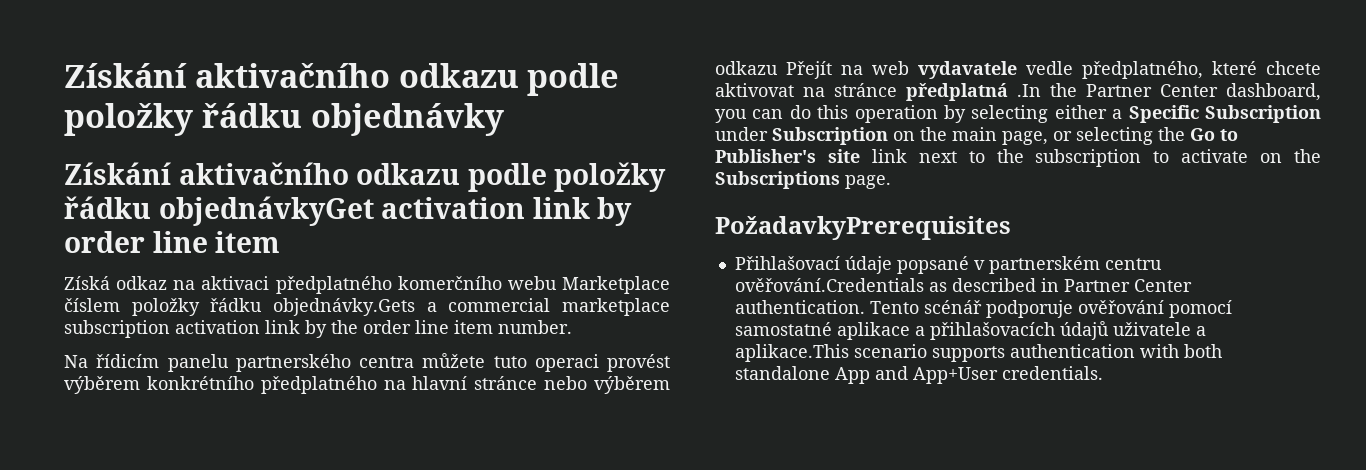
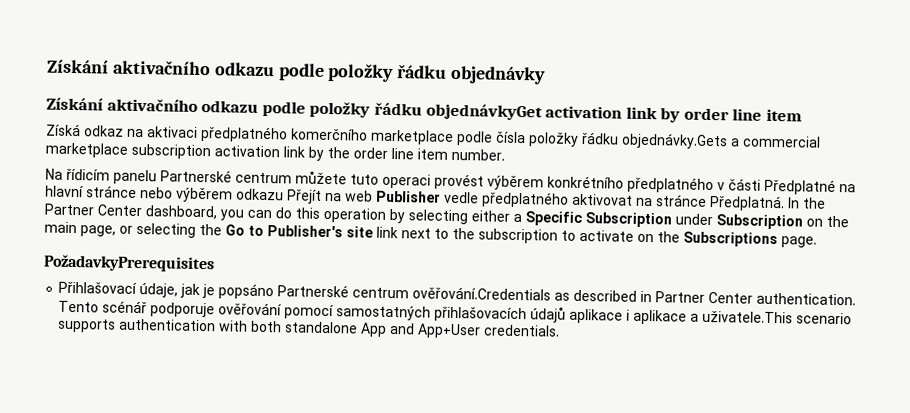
[507,276,670,294] [64,298,120,312] webu Marketplace číslem -> [370,129,526,146] marketplace podle čísla
[235,354,414,372] partnerského centra -> [160,169,292,184] Partnerské centrum
(377, 385) none -> [717,178,836,195] v části Předplatné
[918,61,1321,79] vydavatele vedle předplatného, které chcete -> [376,190,569,208] Publisher vedle předplatného
[906,83,1041,101] předplatná .In -> [709,195,800,212] Předplatná. In
[844,256,1162,274] údaje popsané v partnerském centru -> [139,283,410,300] údaje, jak je popsáno Partnerské centrum
[734,321,1206,340] [734,344,849,362] samostatné aplikace a přihlašovacích údajů uživatele a aplikace.This -> [336,305,794,325] samostatných přihlašovacích údajů aplikace i aplikace a uživatele.This

